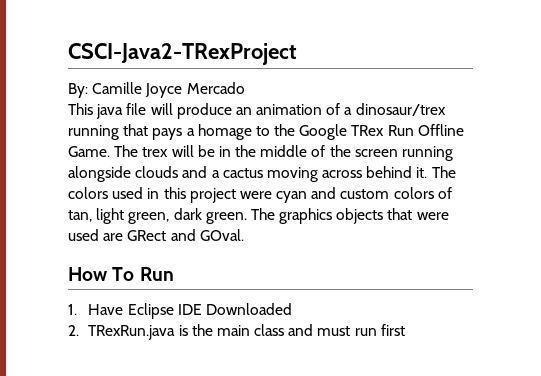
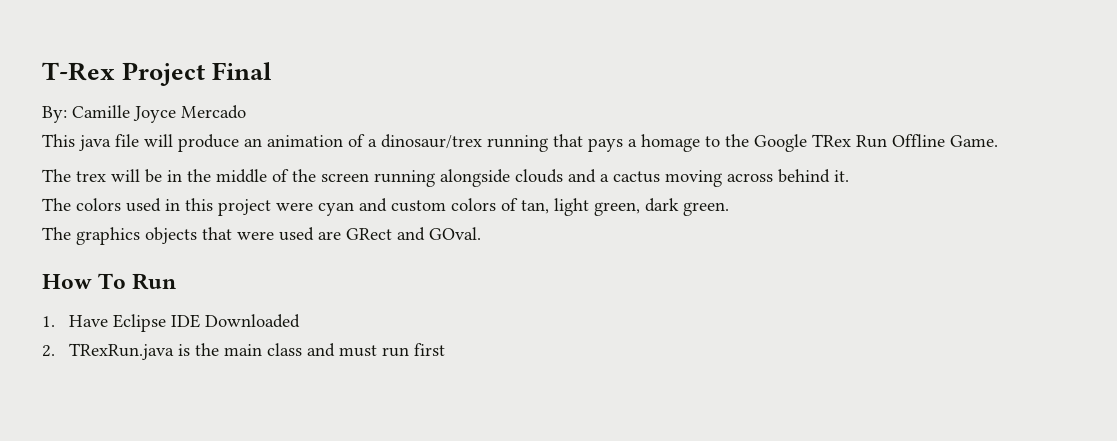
[68,43,297,65] CSCI-Java2-TRexProject -> [42,62,273,86] T-Rex Project Final
(110, 151) none -> (998, 141) //
(428, 172) none -> (849, 176) //
(247, 218) none -> (729, 209) //

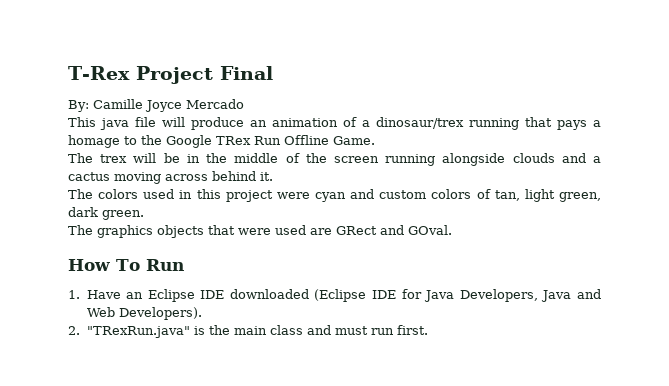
(109, 321) none -> [126,292,144,299] an
[205,314,301,328] Downloaded -> [229,289,601,302] [86,307,203,320] downloaded (Eclipse IDE for Java Developers, Java and Web Developers).
[69,343,175,360] TRexRun.java -> [86,326,190,338] "TRexRun.java"
[414,343,446,356] first -> [396,325,428,335] first.

